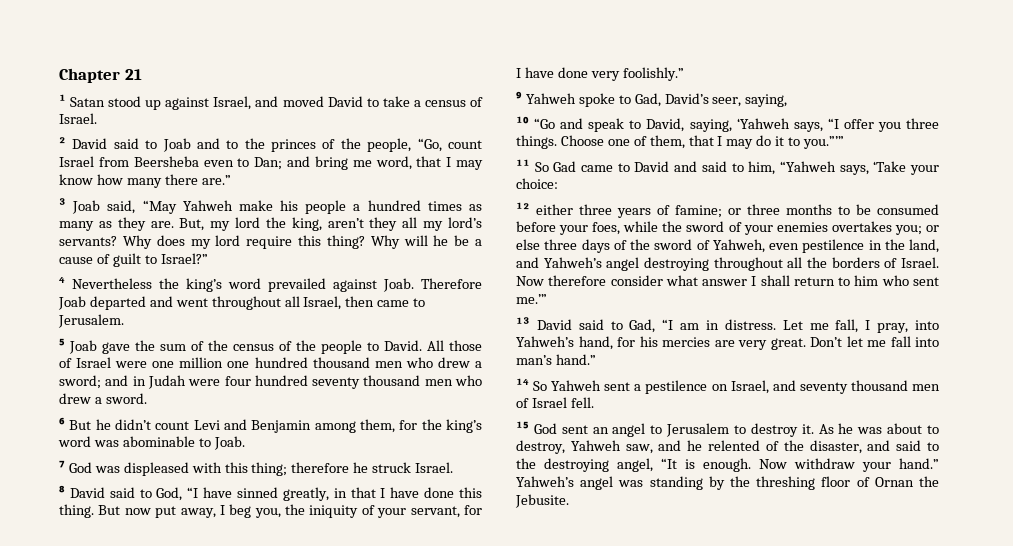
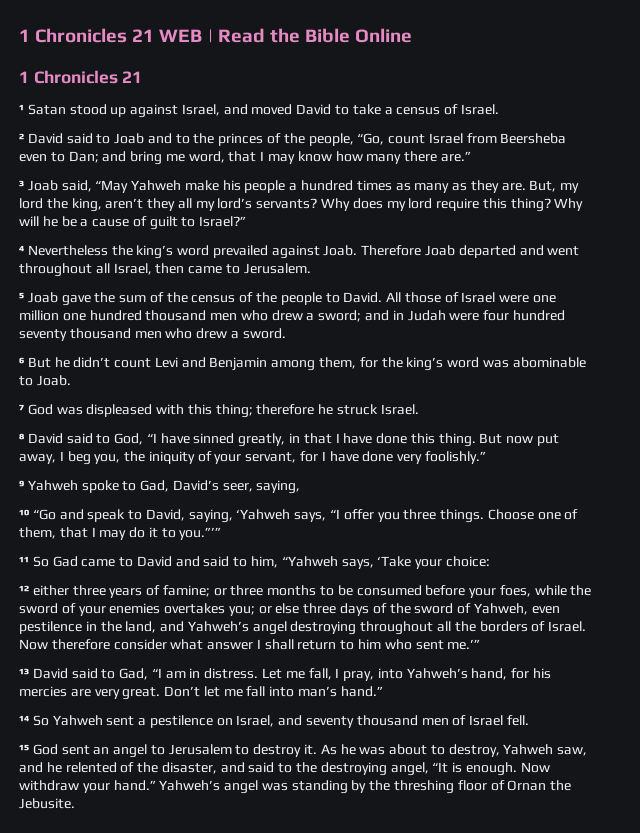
[59,68,120,83] Chapter -> [19,28,413,43] [19,70,118,84] 1 Chronicles 21 WEB | Read the Bible Online // 1 Chronicles

